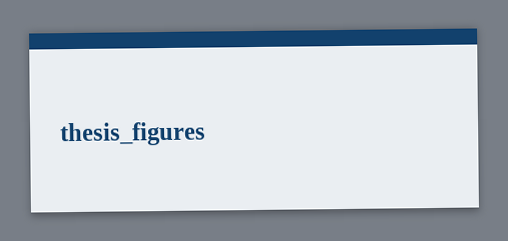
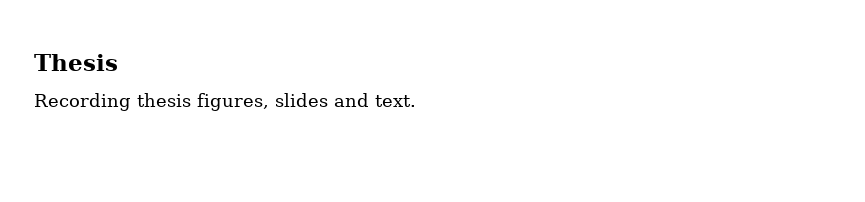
[60,121,206,147] thesis_figures -> [34,54,118,71] [34,93,416,111] Thesis // Recording thesis figures, slides and text.

